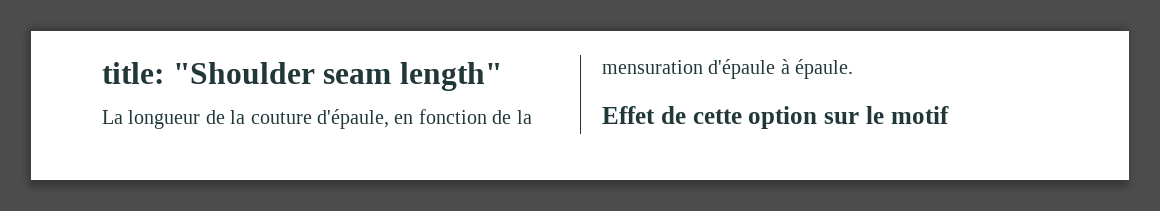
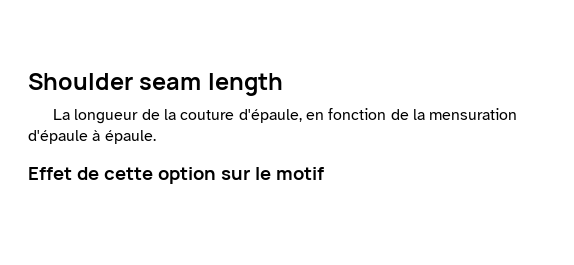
[102,62,502,91] title: "Shoulder seam length" -> [28,73,283,96] Shoulder seam length

